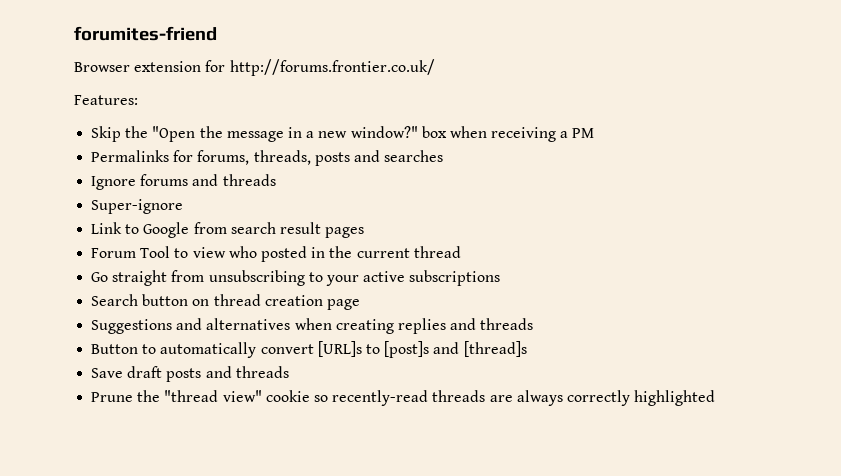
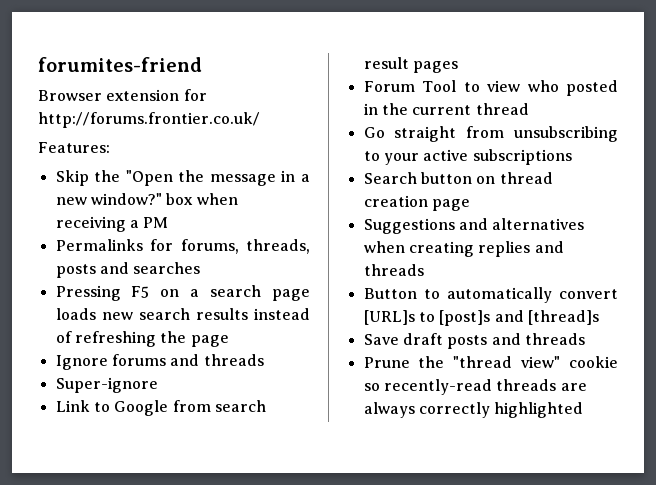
(444, 156) none -> [55,285,310,301] [55,308,310,320] [55,331,229,347] // Pressing F5 on a search page loads new search results instead of refreshing the page

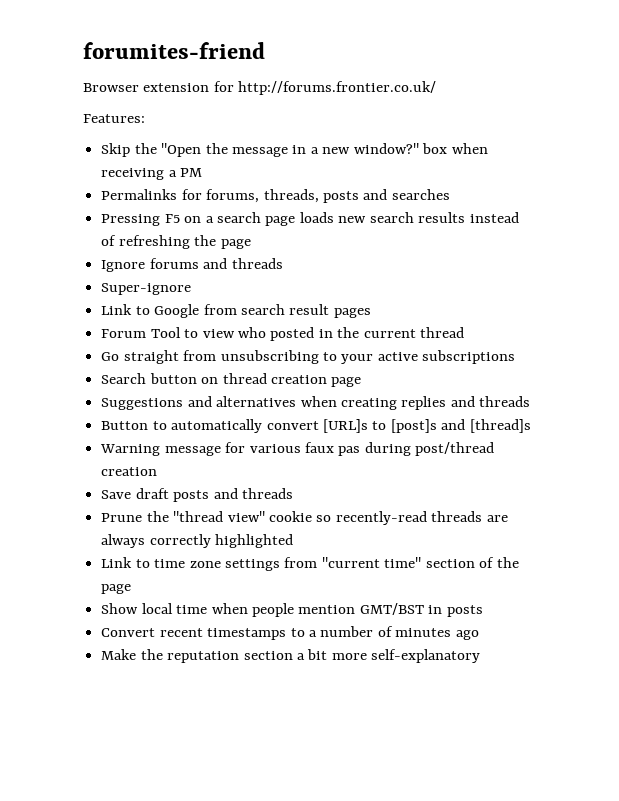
(599, 317) none -> [100,442,495,456] [101,467,158,476] // Warning message for various faux pas during post/thread creation
(584, 410) none -> [101,557,519,571] [101,584,132,594] [101,603,483,617] [101,626,479,640] [101,649,481,663] // Link to time zone settings from "current time" section of the page // Show local time when people mention GMT/BST in posts // Convert recent timestamps to a number of minutes ago // Make the reputation section a bit more self-explanatory

